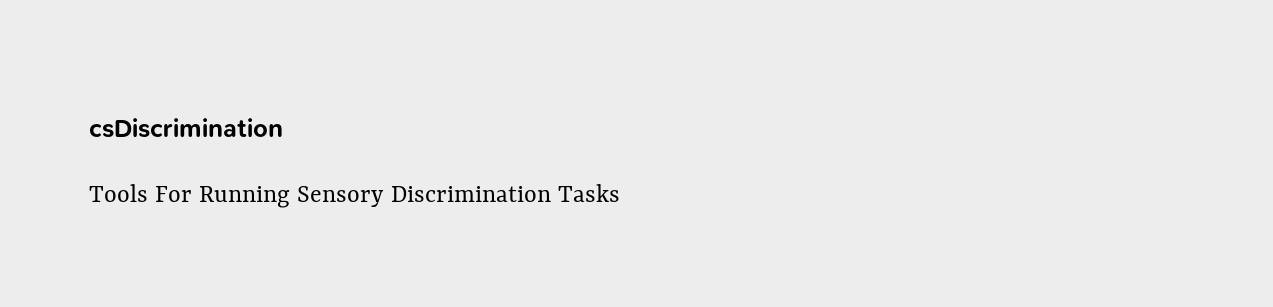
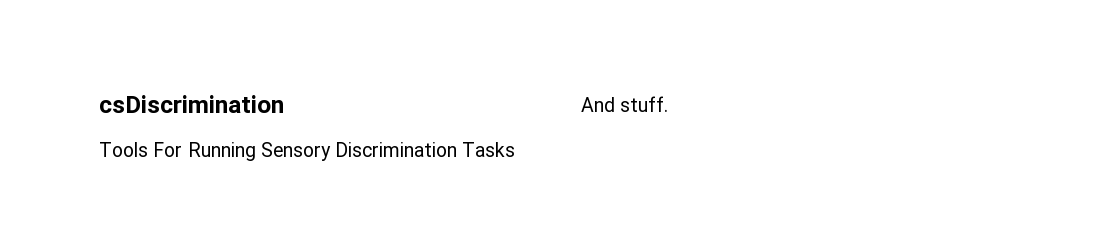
(620, 193) none -> [581,96,669,112] And stuff.

